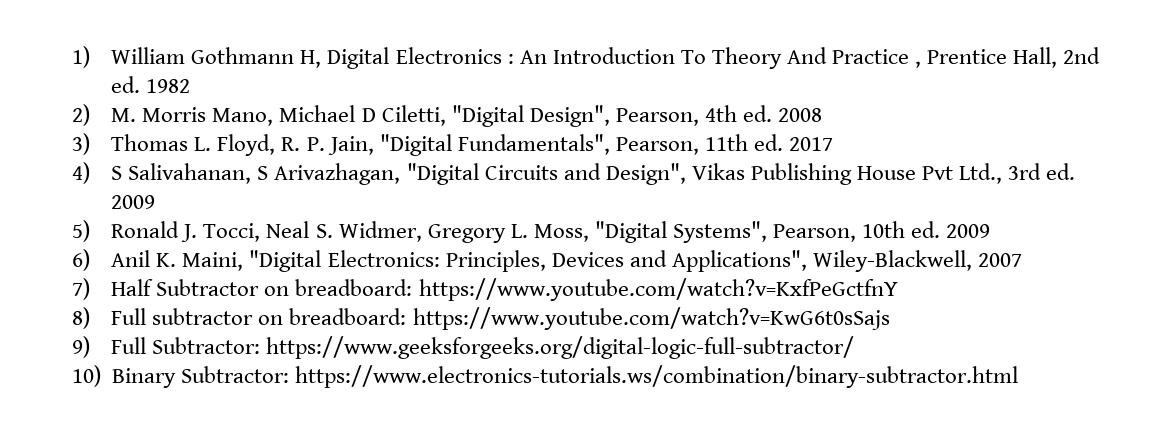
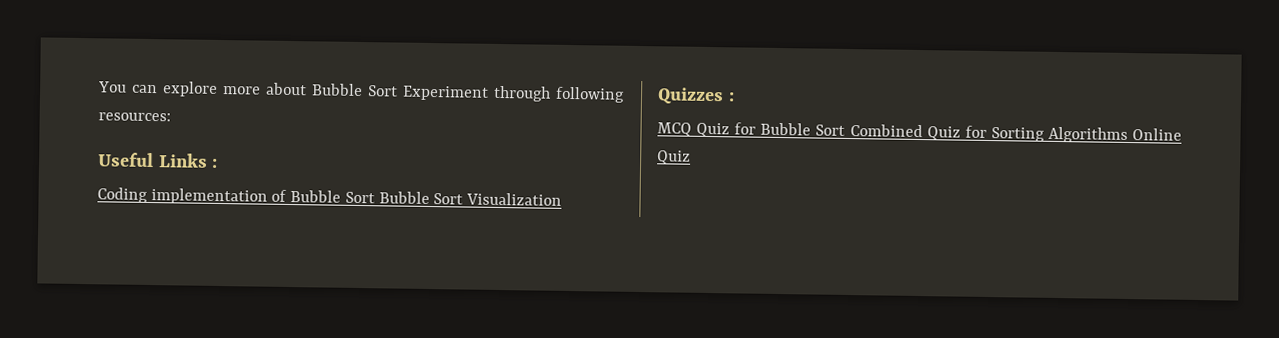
[72,46,1101,69] [111,76,191,93] [72,104,823,127] [72,133,834,156] [72,162,1076,185] [111,195,156,209] [72,220,991,243] [72,249,1022,272] [72,278,898,301] [72,307,890,330] [72,336,855,359] [72,365,1019,388] 1) William Gothmann H, Digital Electronics : An Introduction To Theory And Practice , Prentice Hall, 2nd ed. 1982 // 2) M. Morris Mano, Michael D Ciletti, "Digital Design", Pearson, 4th ed. 2008 // 3) Thomas L. Floyd, R. P. Jain, "Digital Fundamentals", Pearson, 11th ed. 2017 // 4) S Salivahanan, S Arivazhagan, "Digital Circuits and Design", Vikas Publishing House Pvt Ltd., 3rd ed. 2009 // 5) Ronald J. Tocci, Neal S. Widmer, Gregory L. Moss, "Digital Systems", Pearson, 10th ed. 2009 // 6) Anil K. Maini, "Digital Electronics: Principles, Devices and Applications", Wiley-Blackwell, 2007 // 7) Half Subtractor on breadboard: https://www.youtube.com/watch?v=KxfPeGctfnY // 8) Full subtractor on breadboard: https://www.youtube.com/watch?v=KwG6t0sSajs // 9) Full Subtractor: https://www.geeksforgeeks.org/digital-logic-full-subtractor/ // 10) Binary Subtractor: https://www.electronics-tutorials.ws/combination/binary-subtractor.html -> [98,81,625,103] [98,112,171,122] [97,152,219,168] [97,187,563,206] [657,87,735,105] [657,122,1182,143] [657,150,691,165] You can explore more about Bubble Sort Experiment through following resources: // Useful Links : // Coding implementation of Bubble Sort Bubble Sort Visualization // Quizzes : // MCQ Quiz for Bubble Sort Combined Quiz for Sorting Algorithms Online Quiz

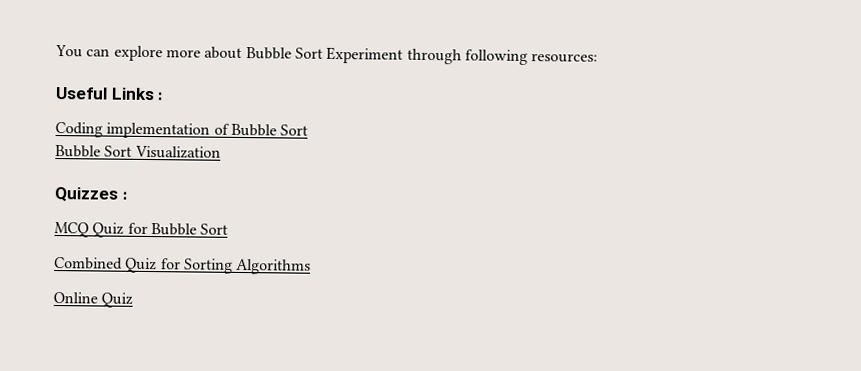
(375, 197) none -> (309, 130) //
(846, 130) none -> (229, 229) //
(1128, 134) none -> (312, 266) //

